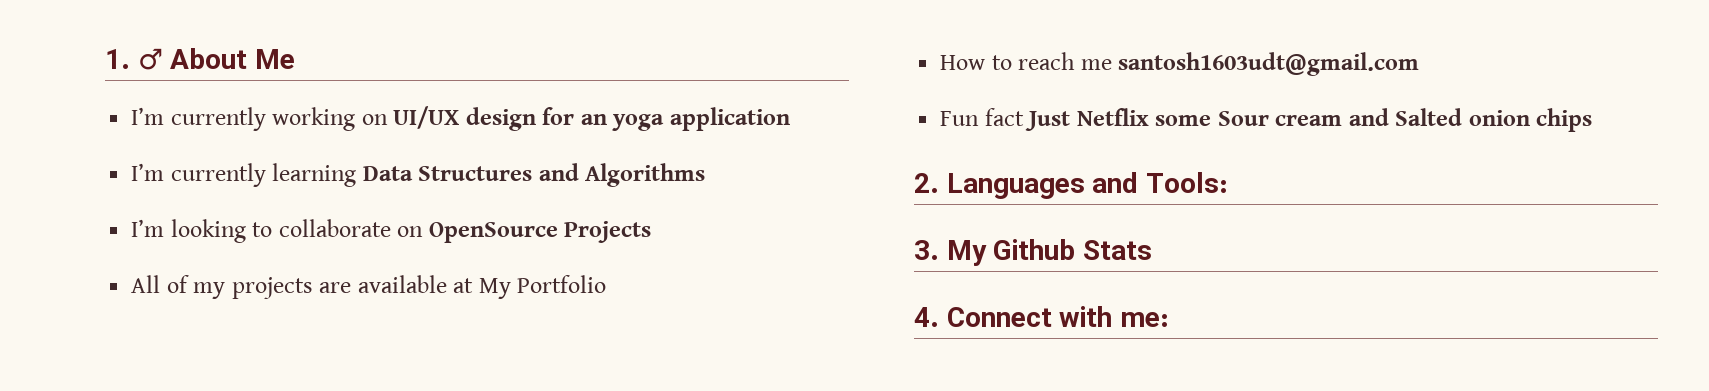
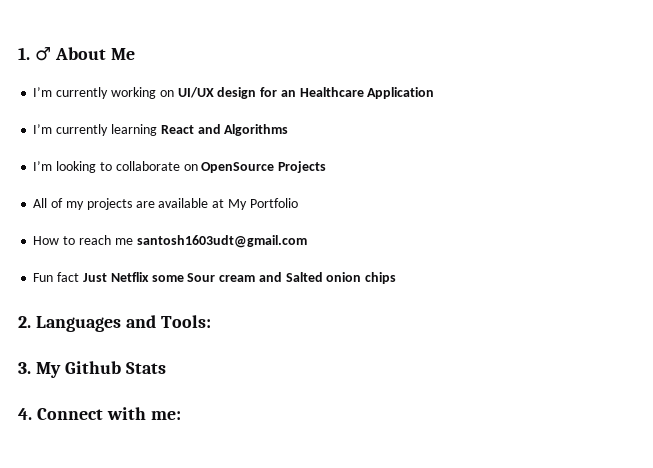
[612,107,790,131] yoga application -> [299,87,435,99] Healthcare Application
[362,166,533,181] Data Structures -> [160,125,194,134] React

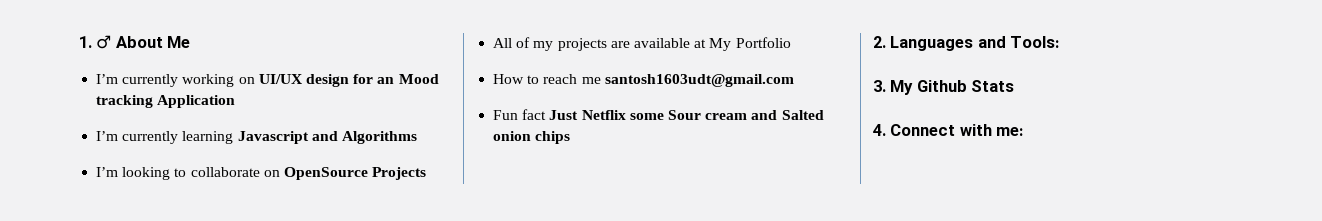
[299,87,364,97] Healthcare -> [398,74,439,84] [96,95,154,108] Mood tracking
[160,125,194,134] React -> [237,131,309,144] Javascript

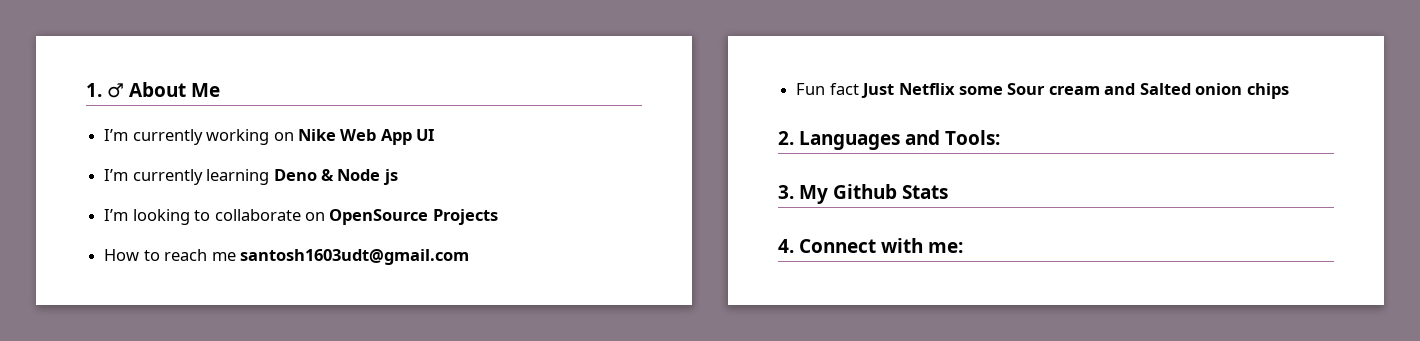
[258,74,439,87] [96,95,236,108] UI/UX design for an Mood tracking Application -> [297,129,435,145] Nike Web App UI
[237,131,417,144] Javascript and Algorithms -> [273,169,398,185] Deno & Node js
[493,37,791,51] // All of my projects are available at My Portfolio -> (498, 217) none

